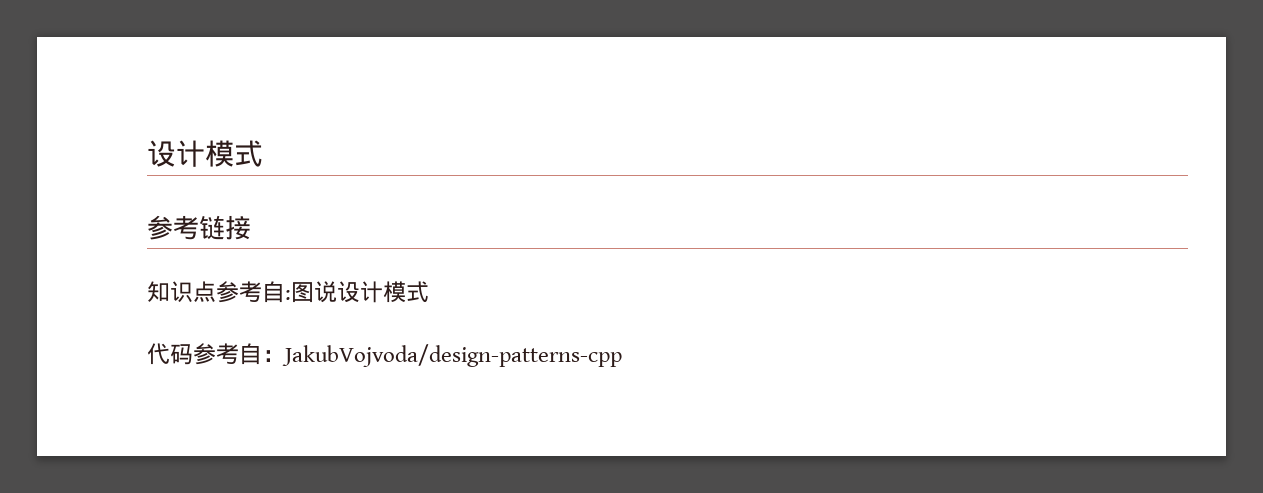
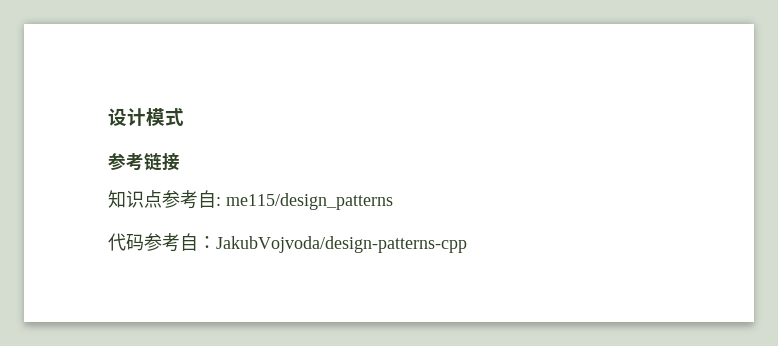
[291,281,429,303] 图说设计模式 -> [226,193,393,210] me115/design_patterns

